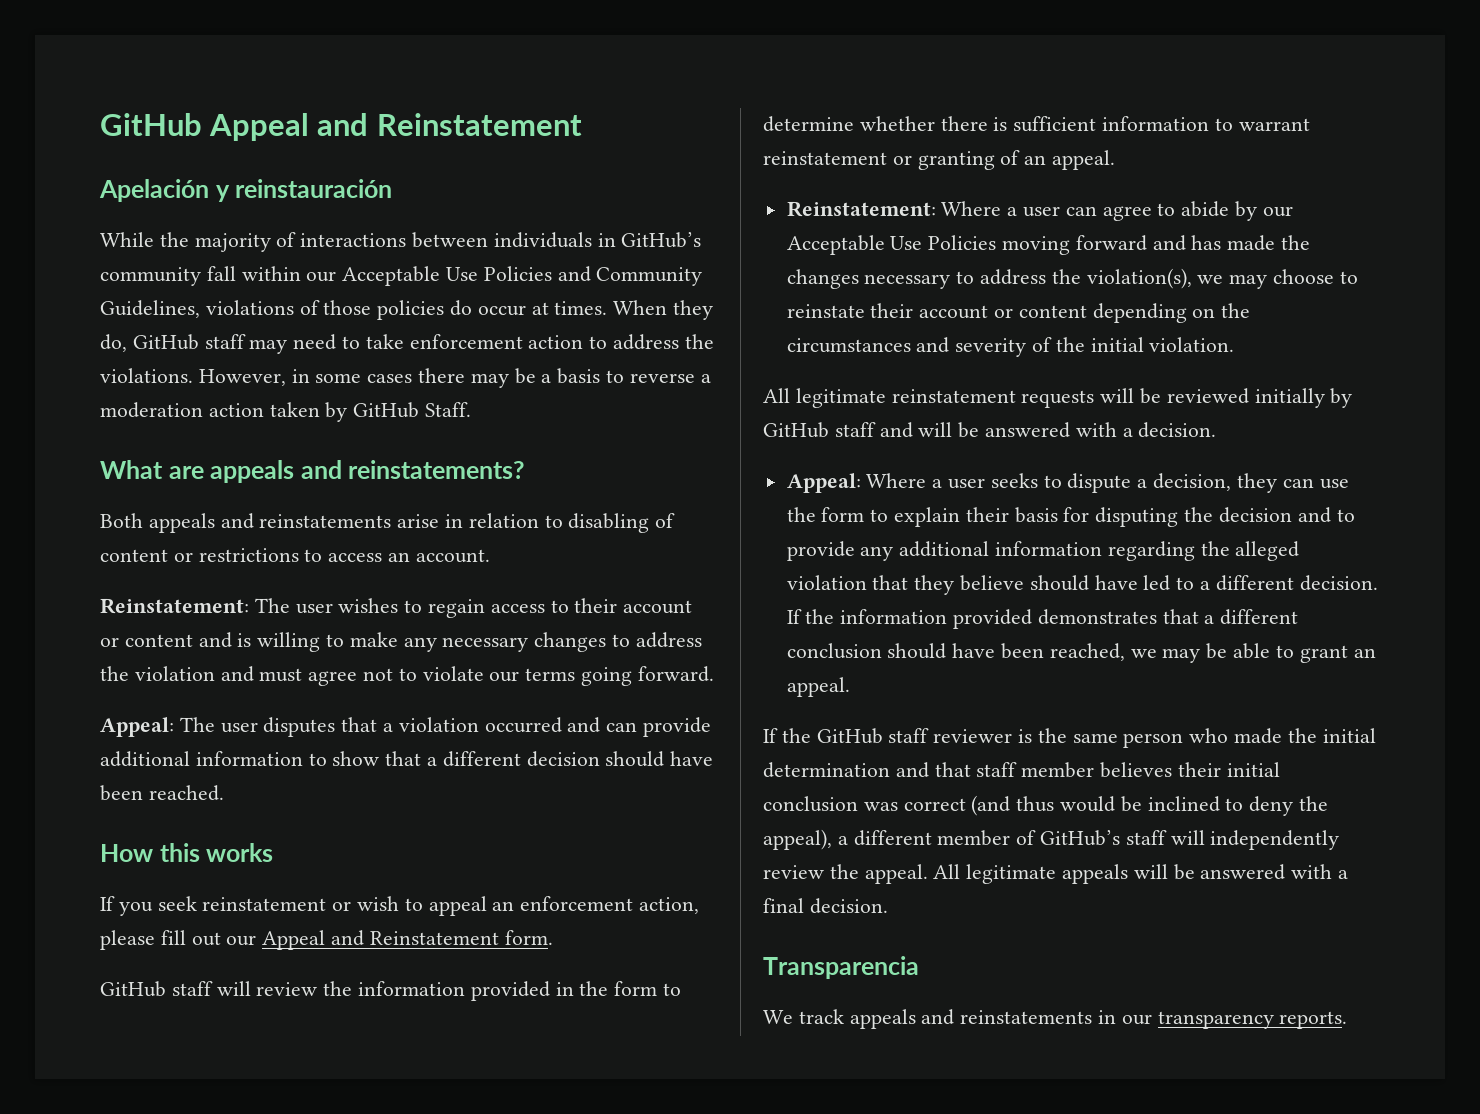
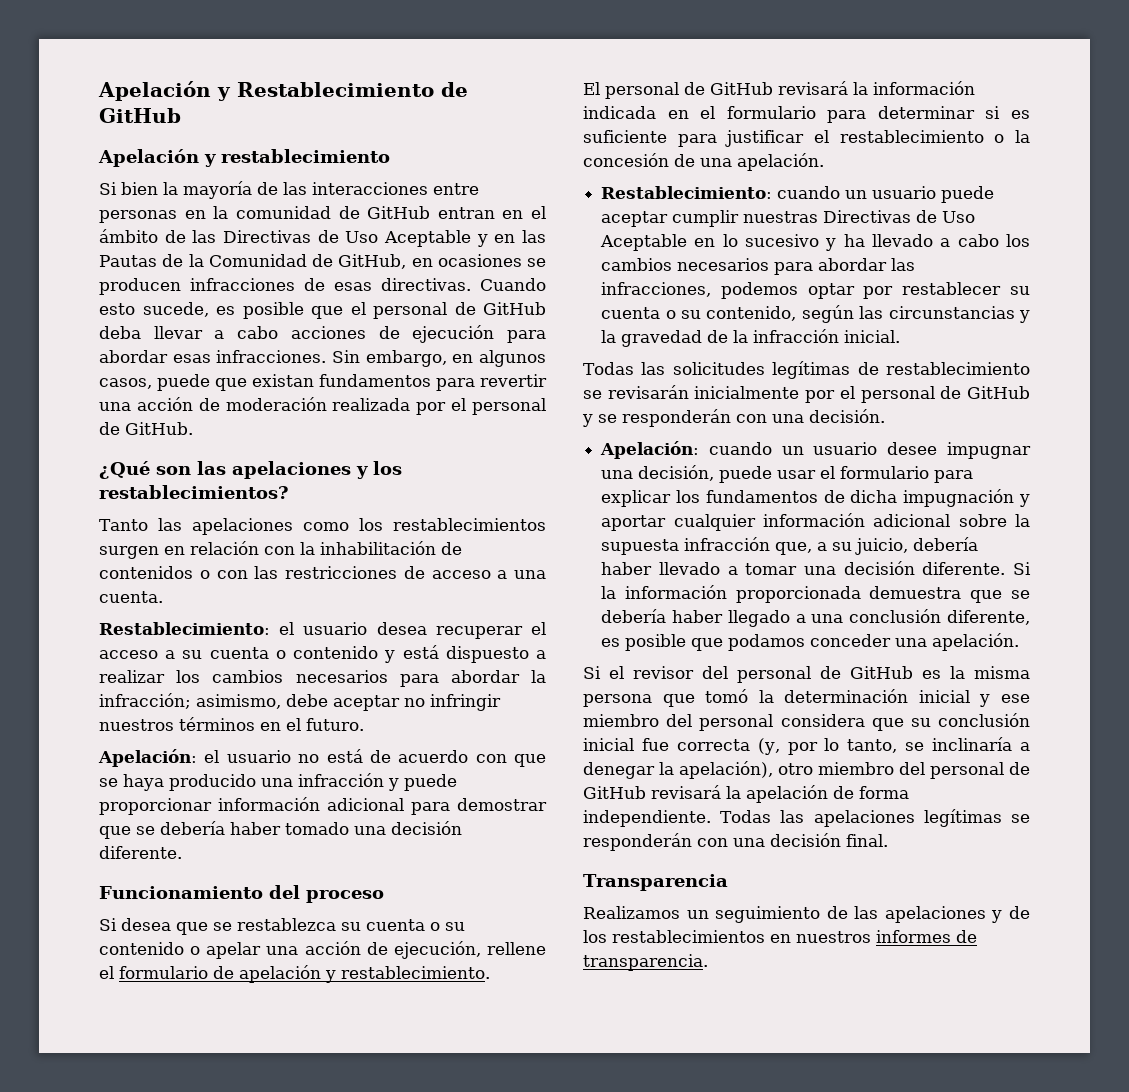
[100,113,582,141] [99,179,393,202] [100,232,702,252] [100,266,703,286] [100,300,714,320] [100,334,714,354] [100,368,711,388] [100,402,472,422] [100,460,526,483] [100,513,676,533] [100,548,490,563] [100,598,693,618] [100,632,702,652] [100,666,714,686] [100,717,712,737] [100,751,714,767] [100,785,224,801] [100,843,274,862] [100,896,700,916] [100,930,553,950] [100,981,682,1001] [763,116,1310,132] [763,150,1116,170] [786,201,1293,221] [786,235,1311,255] [786,268,1358,289] [786,303,1251,323] [786,337,1235,357] [763,388,1353,408] [763,422,1217,438] [786,473,1349,493] [786,507,1355,527] [786,541,1300,561] [786,575,1378,595] [786,609,1299,629] [786,643,1376,663] [786,677,850,697] [763,728,1376,748] [763,762,1280,778] [763,795,1329,816] [763,829,1340,850] [763,864,1349,884] [763,898,888,914] [763,956,919,979] [763,1009,1348,1029] GitHub Appeal and Reinstatement // Apelación y reinstauración // While the majority of interactions between individuals in GitHub’s community fall within our Acceptable Use Policies and Community Guidelines, violations of those policies do occur at times. When they do, GitHub staff may need to take enforcement action to address the violations. However, in some cases there may be a basis to reverse a moderation action taken by GitHub Staff. // What are appeals and reinstatements? // Both appeals and reinstatements arise in relation to disabling of content or restrictions to access an account. // Reinstatement: The user wishes to regain access to their account or content and is willing to make any necessary changes to address the violation and must agree not to violate our terms going forward. // Appeal: The user disputes that a violation occurred and can provide additional information to show that a different decision should have been reached. // How this works // If you seek reinstatement or wish to appeal an enforcement action, please fill out our Appeal and Reinstatement form. // GitHub staff will review the information provided in the form to determine whether there is sufficient information to warrant reinstatement or granting of an appeal. // Reinstatement: Where a user can agree to abide by our Acceptable Use Policies moving forward and has made the changes necessary to address the violation(s), we may choose to reinstate their account or content depending on the circumstances and severity of the initial violation. // All legitimate reinstatement requests will be reviewed initially by GitHub staff and will be answered with a decision. // Appeal: Where a user seeks to dispute a decision, they can use the form to explain their basis for disputing the decision and to provide any additional information regarding the alleged violation that they believe should have led to a different decision. If the information provided demonstrates that a different conclusion should have been reached, we may be able to grant an appeal. // If the GitHub staff reviewer is the same person who made the initial determination and that staff member believes their initial conclusion was correct (and thus would be inclined to deny the appeal), a different member of GitHub’s staff will independently review the appeal. All legitimate appeals will be answered with a final decision. // Transparencia // We track appeals and reinstatements in our transparency reports. -> [98,81,468,101] [99,108,181,123] [98,149,390,167] [99,181,479,199] [99,206,546,223] [99,229,546,247] [99,254,546,269] [99,278,546,295] [99,302,546,319] [99,325,546,343] [99,350,546,367] [99,374,547,391] [99,397,546,415] [99,422,193,435] [99,461,402,479] [99,485,289,499] [99,518,546,535] [99,541,462,559] [99,566,546,579] [99,591,163,603] [99,622,546,639] [99,645,546,663] [99,670,546,687] [99,693,501,711] [99,717,364,731] [98,749,546,767] [99,773,457,791] [99,797,547,815] [99,821,462,839] [99,846,182,859] [99,885,384,903] [99,918,465,935] [99,941,546,959] [99,965,490,983] [583,81,975,99] [583,106,1030,123] [583,130,1030,147] [583,153,824,171] [601,186,995,203] [601,210,976,227] [600,234,1030,251] [601,258,916,275] [601,282,1030,299] [601,305,1030,323] [601,329,901,347] [583,361,1030,379] [583,385,1030,403] [582,409,885,427] [600,441,1031,459] [601,465,974,483] [601,489,1030,507] [601,513,1030,531] [601,537,979,555] [601,561,1031,575] [601,585,1030,603] [601,609,1030,627] [601,633,1020,651] [583,666,1030,683] [583,689,1030,707] [583,713,1030,731] [583,737,1030,755] [583,761,1030,779] [583,785,909,803] [583,809,1030,827] [583,833,888,851] [583,874,728,891] [583,906,1030,923] [583,930,977,943] [583,954,708,971] Apelación y Restablecimiento de GitHub // Apelación y restablecimiento // Si bien la mayoría de las interacciones entre personas en la comunidad de GitHub entran en el ámbito de las Directivas de Uso Aceptable y en las Pautas de la Comunidad de GitHub, en ocasiones se producen infracciones de esas directivas. Cuando esto sucede, es posible que el personal de GitHub deba llevar a cabo acciones de ejecución para abordar esas infracciones. Sin embargo, en algunos casos, puede que existan fundamentos para revertir una acción de moderación realizada por el personal de GitHub. // ¿Qué son las apelaciones y los restablecimientos? // Tanto las apelaciones como los restablecimientos surgen en relación con la inhabilitación de contenidos o con las restricciones de acceso a una cuenta. // Restablecimiento: el usuario desea recuperar el acceso a su cuenta o contenido y está dispuesto a realizar los cambios necesarios para abordar la infracción; asimismo, debe aceptar no infringir nuestros términos en el futuro. // Apelación: el usuario no está de acuerdo con que se haya producido una infracción y puede proporcionar información adicional para demostrar que se debería haber tomado una decisión diferente. // Funcionamiento del proceso // Si desea que se restablezca su cuenta o su contenido o apelar una acción de ejecución, rellene el formulario de apelación y restablecimiento. // El personal de GitHub revisará la información indicada en el formulario para determinar si es suficiente para justificar el restablecimiento o la concesión de una apelación. // Restablecimiento: cuando un usuario puede aceptar cumplir nuestras Directivas de Uso Aceptable en lo sucesivo y ha llevado a cabo los cambios necesarios para abordar las infracciones, podemos optar por restablecer su cuenta o su contenido, según las circunstancias y la gravedad de la infracción inicial. // Todas las solicitudes legítimas de restablecimiento se revisarán inicialmente por el personal de GitHub y se responderán con una decisión. // Apelación: cuando un usuario desee impugnar una decisión, puede usar el formulario para explicar los fundamentos de dicha impugnación y aportar cualquier información adicional sobre la supuesta infracción que, a su juicio, debería haber llevado a tomar una decisión diferente. Si la información proporcionada demuestra que se debería haber llegado a una conclusión diferente, es posible que podamos conceder una apelación. // Si el revisor del personal de GitHub es la misma persona que tomó la determinación inicial y ese miembro del personal considera que su conclusión inicial fue correcta (y, por lo tanto, se inclinaría a denegar la apelación), otro miembro del personal de GitHub revisará la apelación de forma independiente. Todas las apelaciones legítimas se responderán con una decisión final. // Transparencia // Realizamos un seguimiento de las apelaciones y de los restablecimientos en nuestros informes de transparencia.

